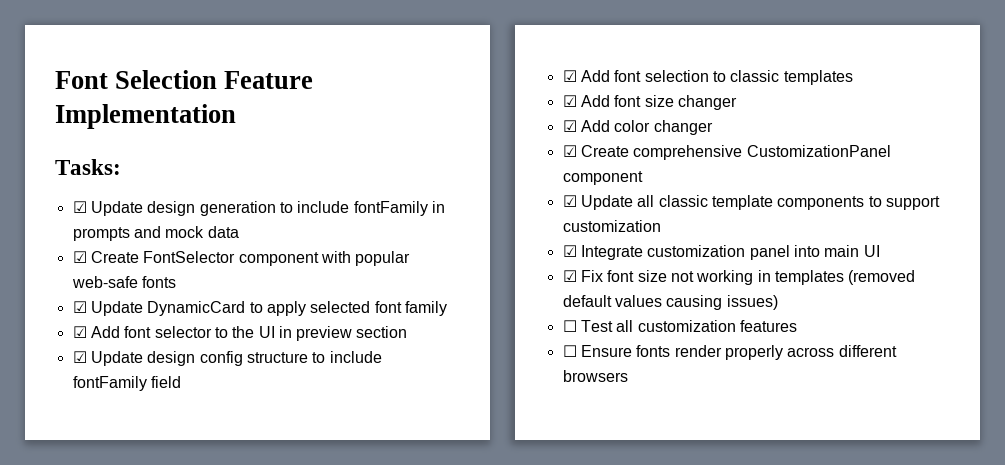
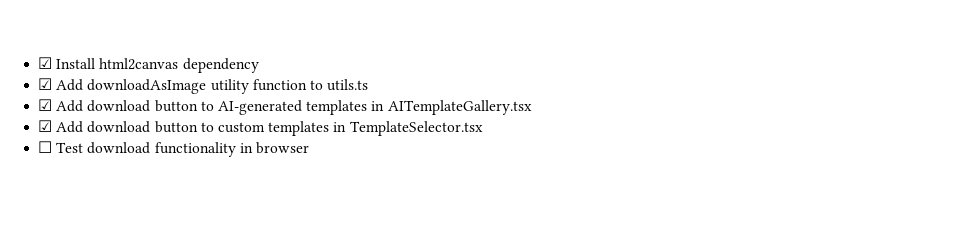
[55,70,314,89] [55,104,236,129] [55,159,121,175] [72,201,445,216] [72,226,239,241] [72,251,411,266] [71,276,176,288] [72,301,447,316] [72,326,408,341] [72,351,382,366] [72,376,181,391] [562,70,853,85] [562,95,737,110] [562,120,713,135] [562,145,891,160] [562,171,643,185] [562,195,940,210] [562,220,661,232] [562,245,880,260] [562,270,916,285] [562,295,778,310] [562,320,797,332] [562,345,897,360] [562,370,628,382] Font Selection Feature Implementation // Tasks: // ☑ Update design generation to include fontFamily in prompts and mock data // ☑ Create FontSelector component with popular web-safe fonts // ☑ Update DynamicCard to apply selected font family // ☑ Add font selector to the UI in preview section // ☑ Update design config structure to include fontFamily field // ☑ Add font selection to classic templates // ☑ Add font size changer // ☑ Add color changer // ☑ Create comprehensive CustomizationPanel component // ☑ Update all classic template components to support customization // ☑ Integrate customization panel into main UI // ☑ Fix font size not working in templates (removed default values causing issues) // ☐ Test all customization features // ☐ Ensure fonts render properly across different browsers -> [38,57,259,73] [38,78,369,94] [38,99,532,115] [38,120,483,136] [38,141,309,157] ☑ Install html2canvas dependency // ☑ Add downloadAsImage utility function to utils.ts // ☑ Add download button to AI-generated templates in AITemplateGallery.tsx // ☑ Add download button to custom templates in TemplateSelector.tsx // ☐ Test download functionality in browser

